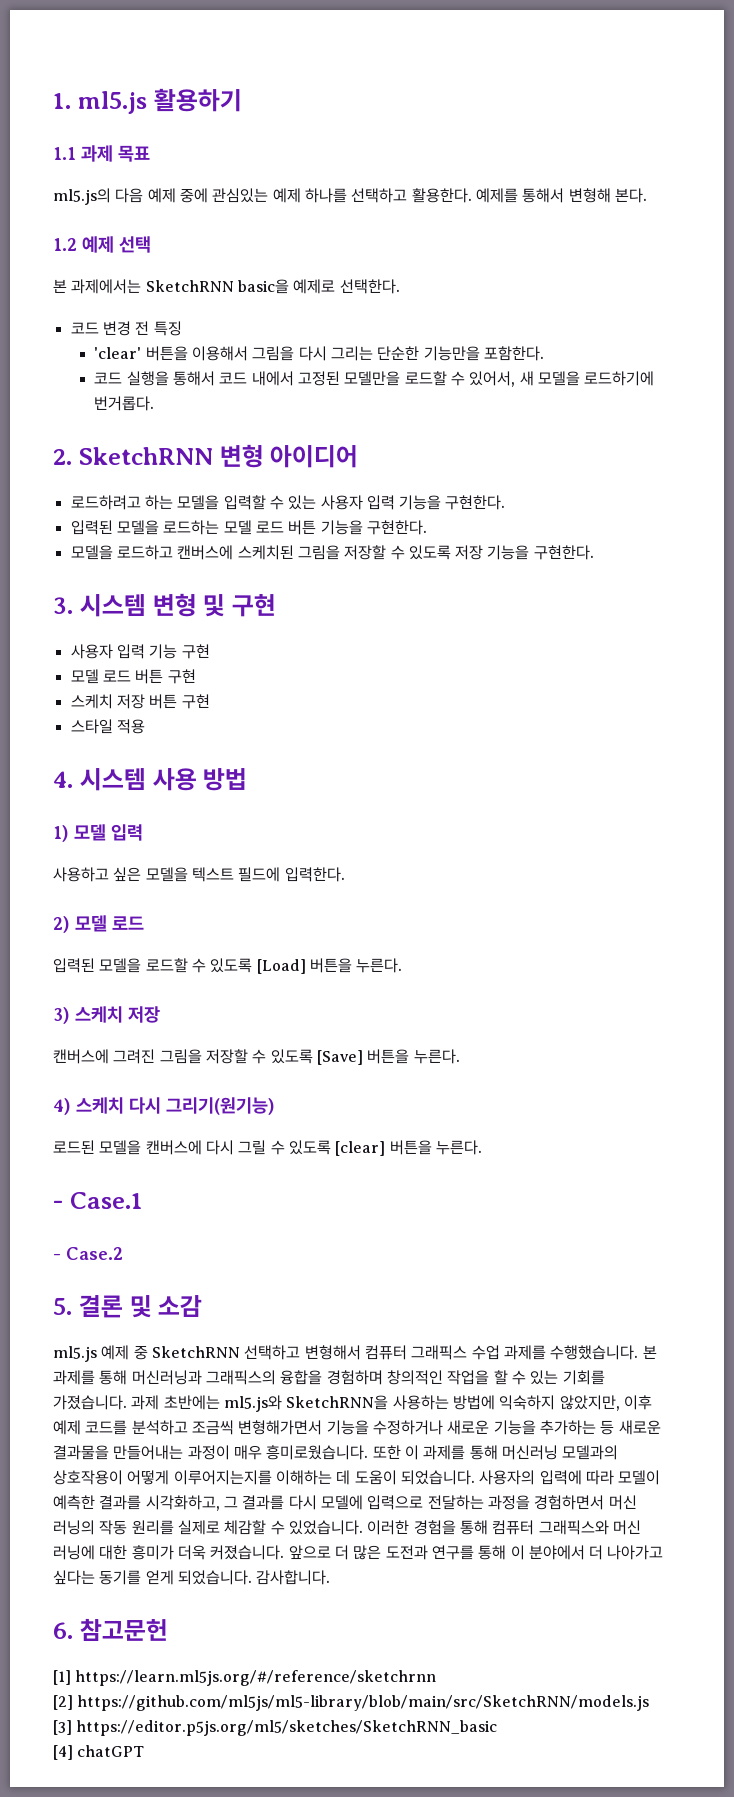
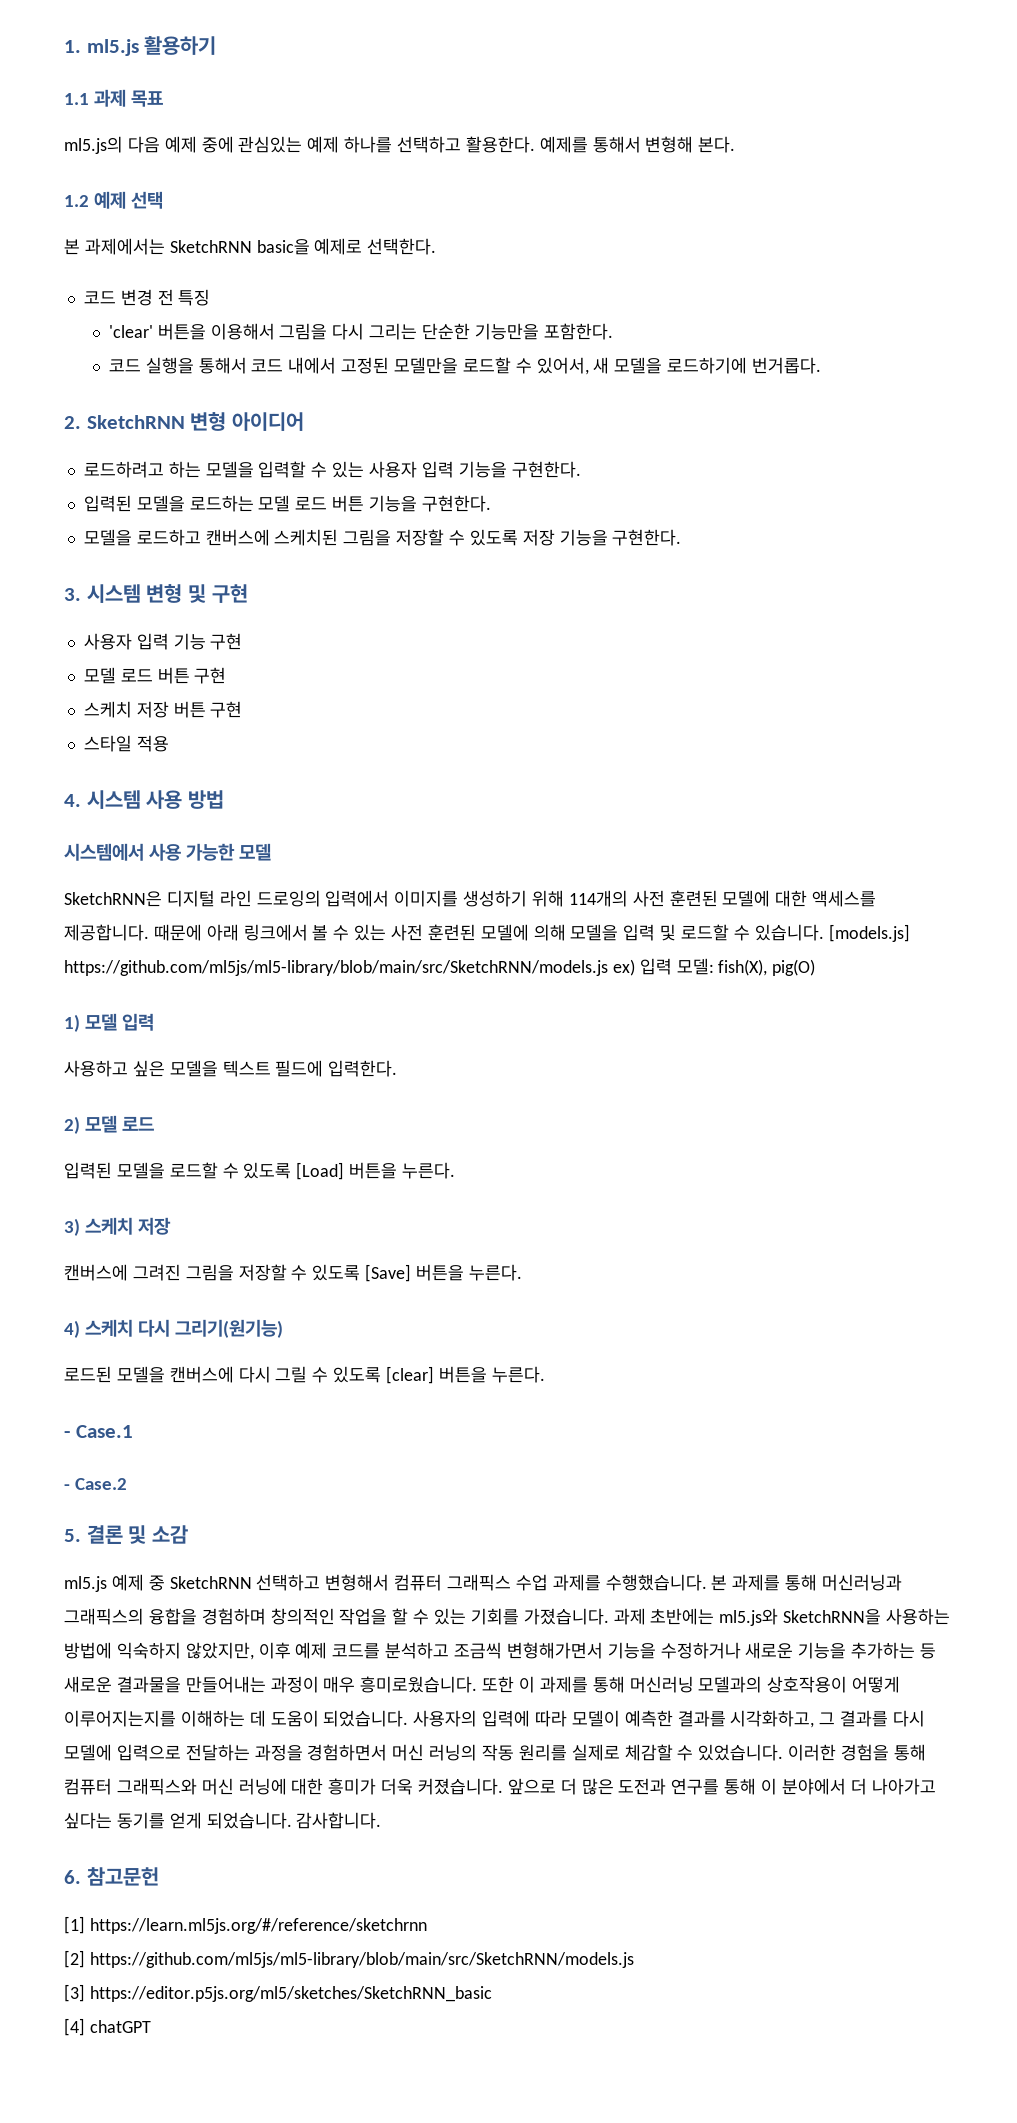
(248, 779) none -> [64,843,272,861] [64,890,877,907] [64,924,910,942] [64,958,816,976] // 시스템에서 사용 가능한 모델 // SketchRNN은 디지털 라인 드로잉의 입력에서 이미지를 생성하기 위해 114개의 사전 훈련된 모델에 대한 액세스를 제공합니다. 때문에 아래 링크에서 볼 수 있는 사전 훈련된 모델에 의해 모델을 입력 및 로드할 수 있습니다. [models.js] https://github.com/ml5js/ml5-library/blob/main/src/SketchRNN/models.js ex) 입력 모델: fish(X), pig(O)

